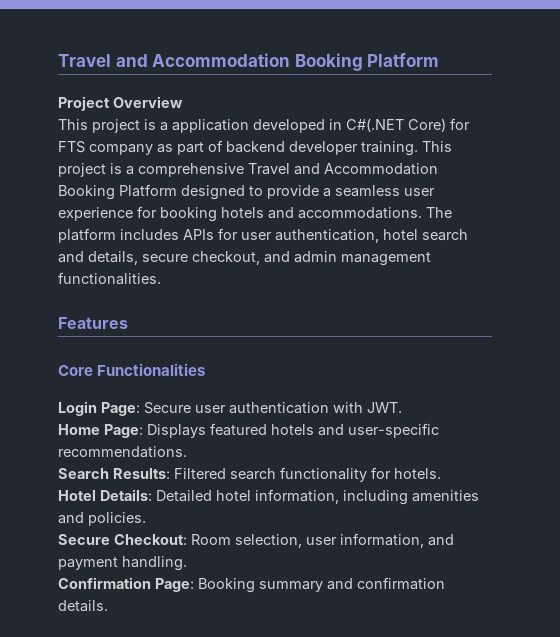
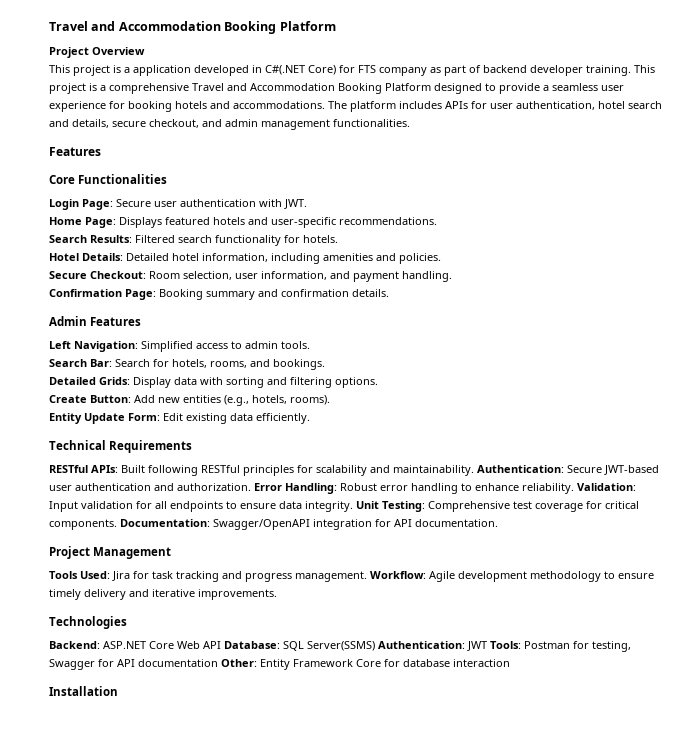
(108, 606) none -> [49,316,142,326] [49,341,310,352] [49,359,325,370] [49,377,378,388] [49,395,330,406] [49,413,310,424] [49,440,193,453] [49,465,659,476] [49,483,636,494] [49,501,639,512] [49,519,498,530] [49,546,172,559] [49,571,654,582] [49,589,277,600] [49,616,127,629] [49,641,631,652] [49,659,510,670] [49,686,118,696] // Admin Features // Left Navigation: Simplified access to admin tools. // Search Bar: Search for hotels, rooms, and bookings. // Detailed Grids: Display data with sorting and filtering options. // Create Button: Add new entities (e.g., hotels, rooms). // Entity Update Form: Edit existing data efficiently. // Technical Requirements // RESTful APIs: Built following RESTful principles for scalability and maintainability. Authentication: Secure JWT-based user authentication and authorization. Error Handling: Robust error handling to enhance reliability. Validation: Input validation for all endpoints to ensure data integrity. Unit Testing: Comprehensive test coverage for critical components. Documentation: Swagger/OpenAPI integration for API documentation. // Project Management // Tools Used: Jira for task tracking and progress management. Workflow: Agile development methodology to ensure timely delivery and iterative improvements. // Technologies // Backend: ASP.NET Core Web API Database: SQL Server(SSMS) Authentication: JWT Tools: Postman for testing, Swagger for API documentation Other: Entity Framework Core for database interaction // Installation

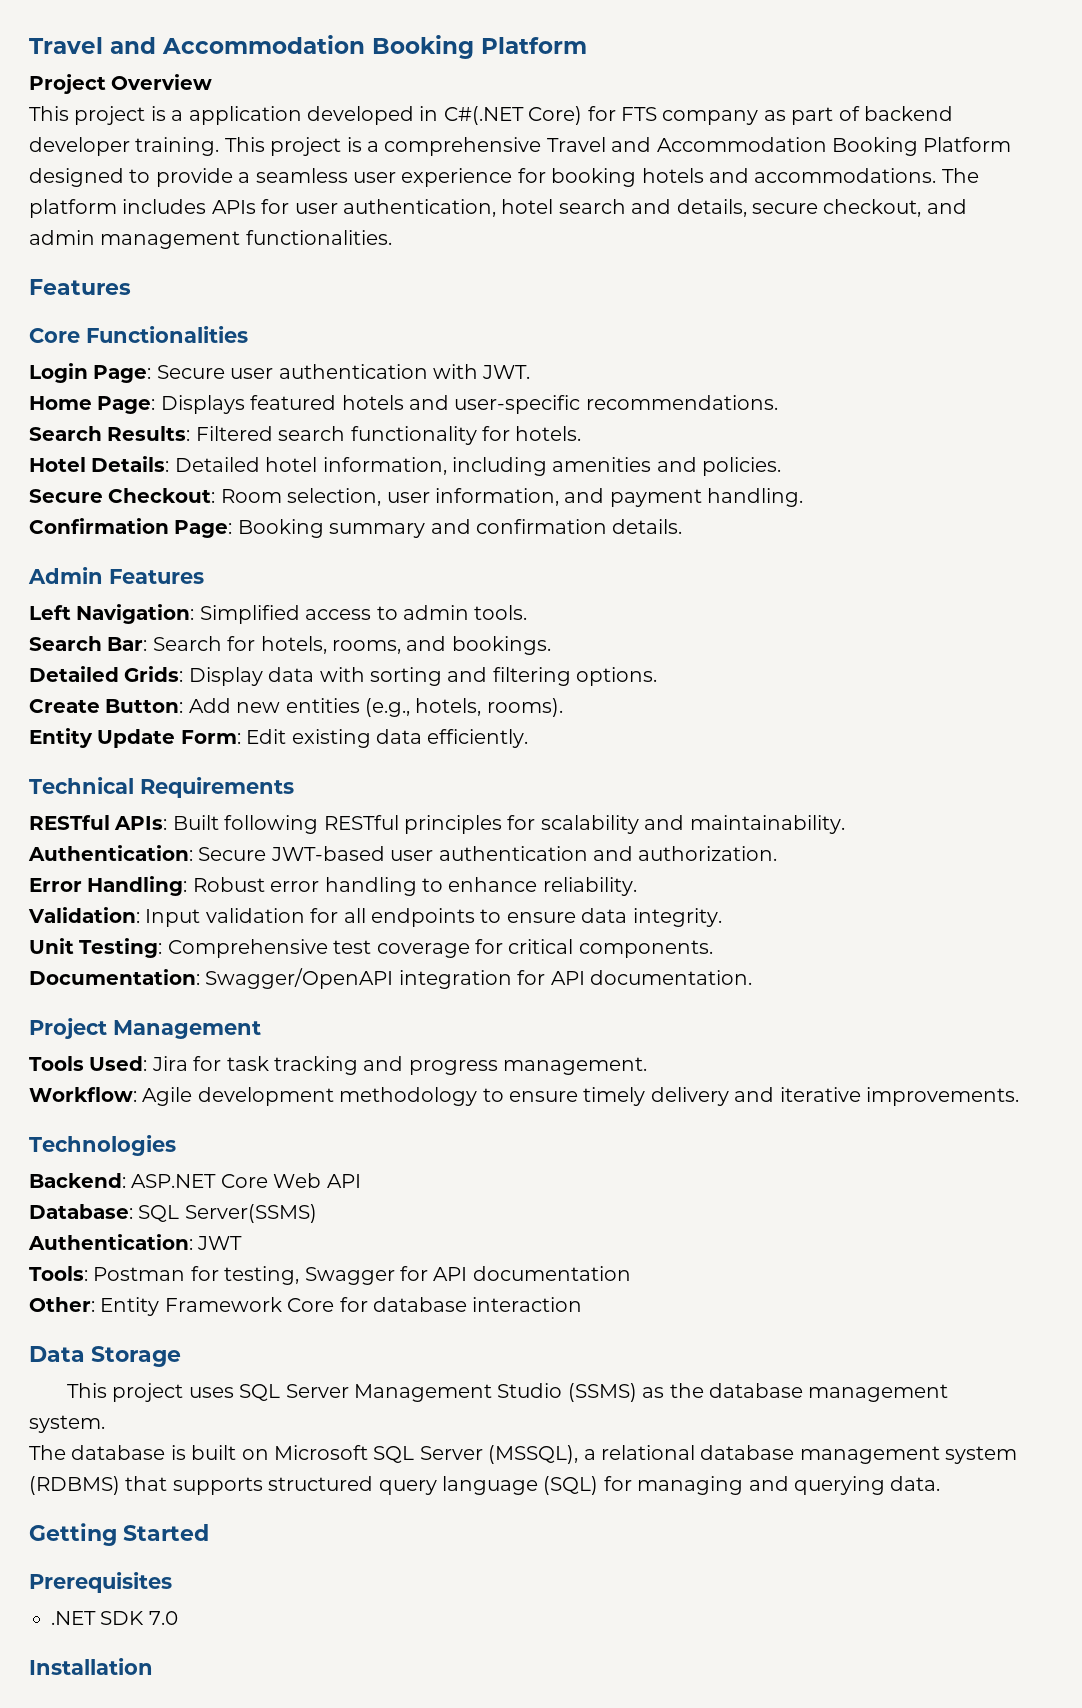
(474, 470) none -> (845, 824) //
(251, 487) none -> (778, 853) //
(574, 488) none -> (637, 886) //
(353, 506) none -> (722, 917) //
(117, 524) none -> (713, 949) //
(367, 576) none -> (648, 1066) //
(221, 645) none -> (361, 1181) //
(375, 646) none -> (317, 1213) //
(487, 646) none -> (243, 1243) //
(218, 663) none -> (631, 1273) //
(510, 663) none -> [29,1346,181,1367] [66,1383,949,1402] [29,1415,105,1433] [29,1445,1018,1464] [29,1476,941,1495] [29,1523,209,1546] [29,1572,172,1593] [51,1611,178,1625] // Data Storage // This project uses SQL Server Management Studio (SSMS) as the database management system. // The database is built on Microsoft SQL Server (MSSQL), a relational database management system (RDBMS) that supports structured query language (SQL) for managing and querying data. // Getting Started // Prerequisites // .NET SDK 7.0

